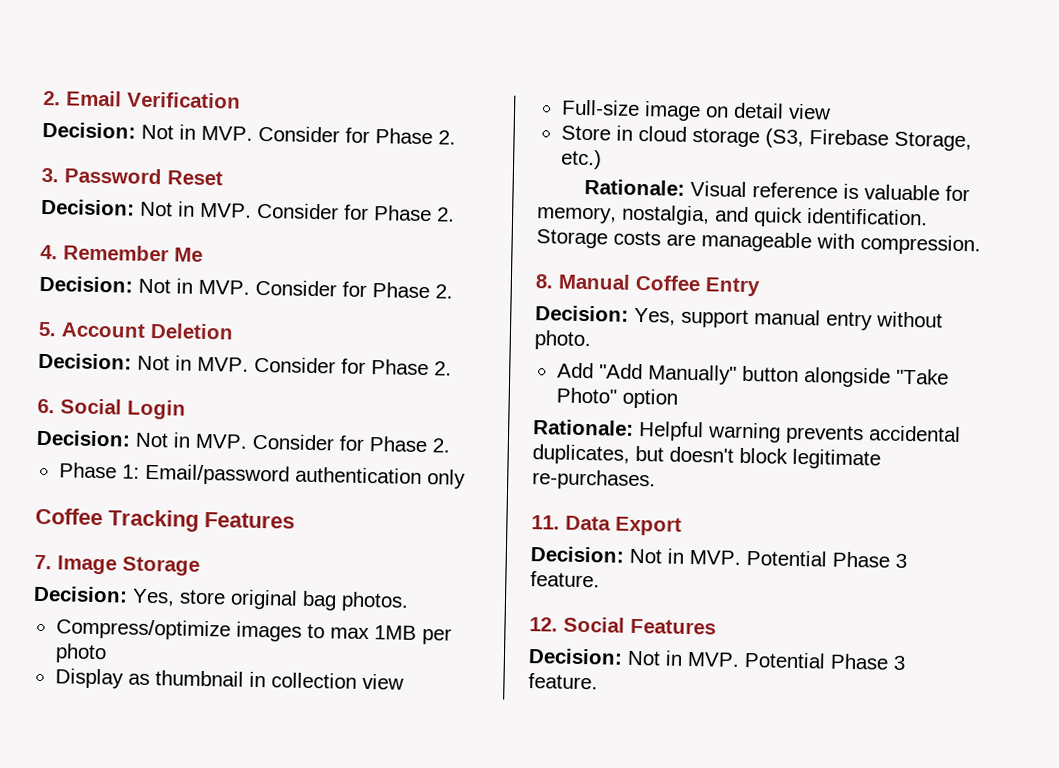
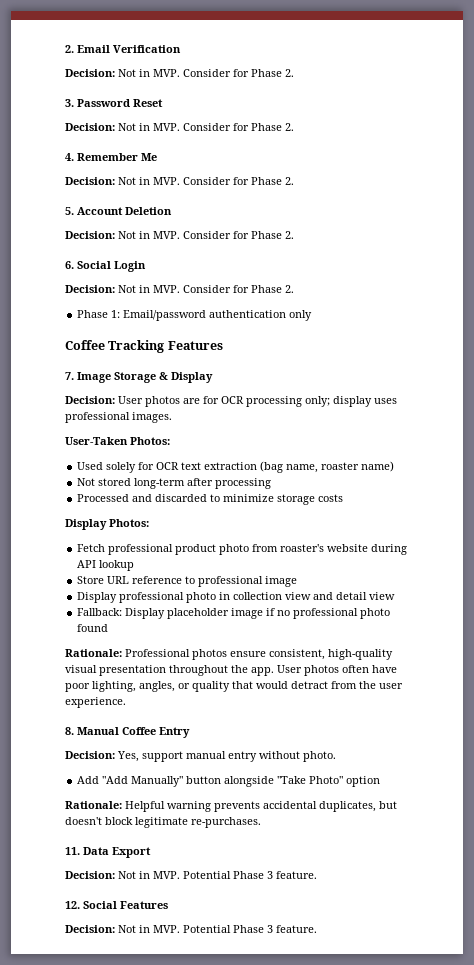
[33,585,409,612] [55,618,452,645] [54,643,107,664] [54,668,244,689] // Decision: Yes, store original bag photos. // Compress/optimize images to max 1MB per photo // Display as thumbnail -> [159,372,213,383] [65,396,397,407] [65,412,172,423] [65,437,170,445] [77,461,395,473] [77,478,272,489] [77,494,344,505] [65,519,149,530] [77,544,408,555] [77,560,135,571] [77,576,298,587] [77,592,217,603] & Display // Decision: User photos are for OCR processing only; display uses professional images. // User-Taken Photos: // Used solely for OCR text extraction (bag name, roaster name) // Not stored long-term after processing // Processed and discarded to minimize storage costs // Display Photos: // Fetch professional product photo from roaster's website during API lookup // Store URL reference to professional image // Display professional photo
[560,99,729,122] // Full-size image on -> [313,592,334,600] and
[560,125,972,152] [559,149,602,170] [583,178,970,202] [536,204,928,228] [536,229,981,256] Store in cloud storage (S3, Firebase Storage, etc.) // Rationale: Visual reference is valuable for memory, nostalgia, and quick identification. Storage costs are manageable with compression. -> [77,608,391,619] [77,624,109,632] [65,649,393,660] [65,665,397,676] [65,681,403,692] [65,697,126,708] Fallback: Display placeholder image if no professional photo found // Rationale: Professional photos ensure consistent, high-quality visual presentation throughout the app. User photos often have poor lighting, angles, or quality that would detract from the user experience.

